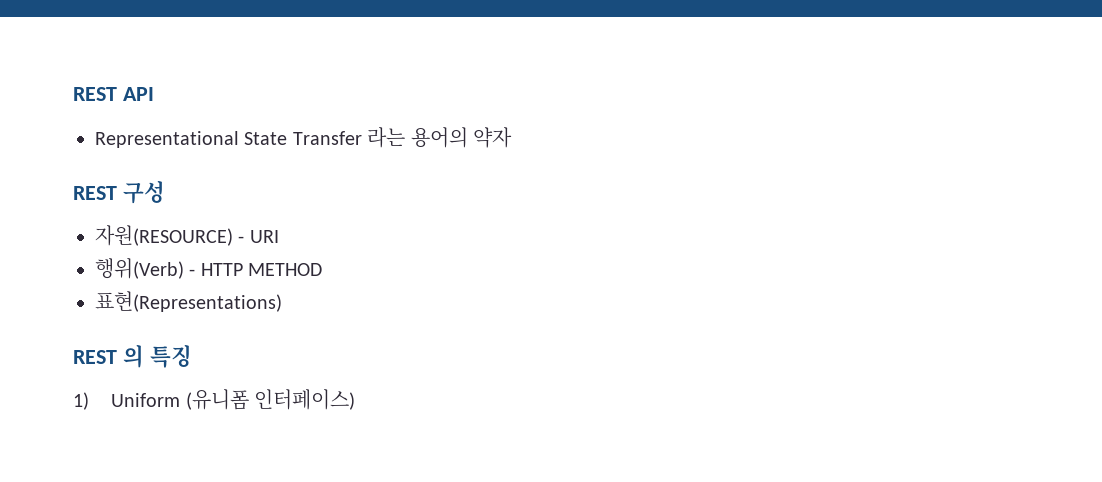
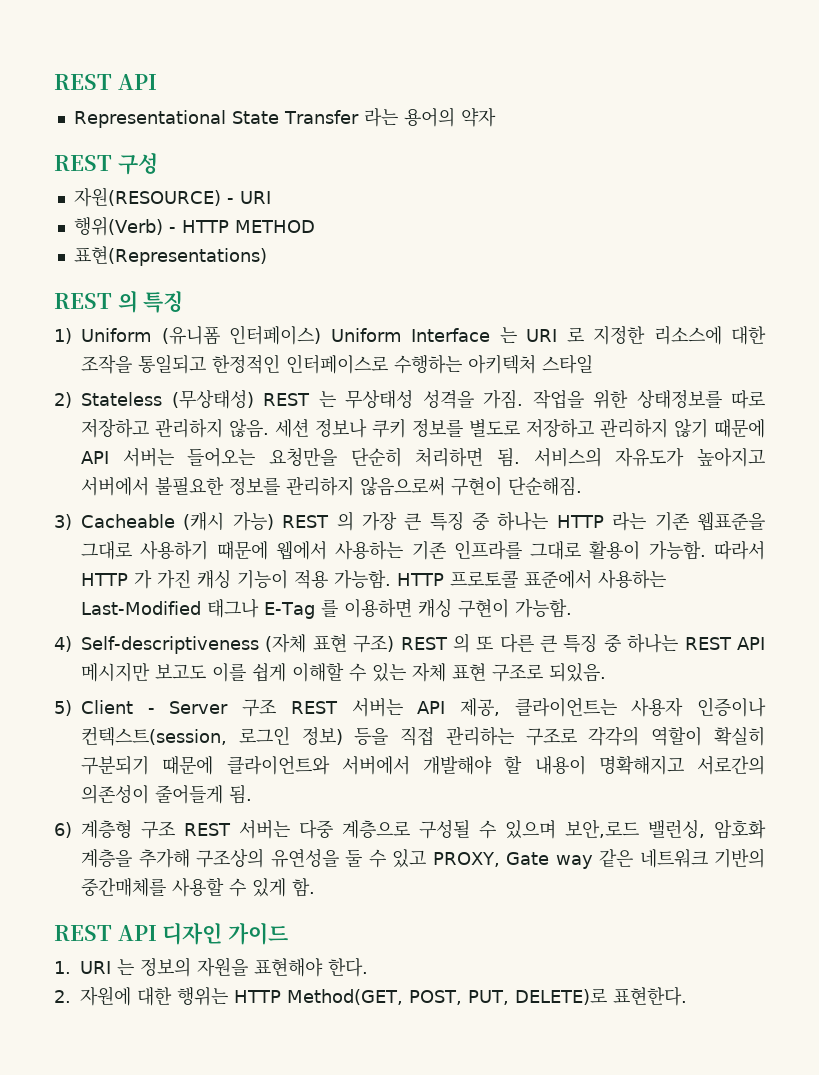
(356, 399) none -> [330,325,766,345] [81,354,593,374] [54,390,765,409] [81,418,765,438] [81,447,765,467] [81,476,582,496] [54,511,765,531] [81,540,765,560] [81,569,666,589] [81,598,572,619] [54,633,765,654] [81,662,606,682] [54,697,766,717] [81,726,766,746] [81,755,765,775] [81,784,252,804] [54,819,766,839] [81,848,765,869] [81,878,315,897] [54,922,289,945] [54,957,368,977] [54,986,687,1006] Uniform Interface 는 URI 로 지정한 리소스에 대한 조작을 통일되고 한정적인 인터페이스로 수행하는 아키텍처 스타일 // 2) Stateless (무상태성) REST 는 무상태성 성격을 가짐. 작업을 위한 상태정보를 따로 저장하고 관리하지 않음. 세션 정보나 쿠키 정보를 별도로 저장하고 관리하지 않기 때문에 API 서버는 들어오는 요청만을 단순히 처리하면 됨. 서비스의 자유도가 높아지고 서버에서 불필요한 정보를 관리하지 않음으로써 구현이 단순해짐. // 3) Cacheable (캐시 가능) REST 의 가장 큰 특징 중 하나는 HTTP 라는 기존 웹표준을 그대로 사용하기 때문에 웹에서 사용하는 기존 인프라를 그대로 활용이 가능함. 따라서 HTTP 가 가진 캐싱 기능이 적용 가능함. HTTP 프로토콜 표준에서 사용하는 Last-Modified 태그나 E-Tag 를 이용하면 캐싱 구현이 가능함. // 4) Self-descriptiveness (자체 표현 구조) REST 의 또 다른 큰 특징 중 하나는 REST API 메시지만 보고도 이를 쉽게 이해할 수 있는 자체 표현 구조로 되있음. // 5) Client - Server 구조 REST 서버는 API 제공, 클라이언트는 사용자 인증이나 컨텍스트(session, 로그인 정보) 등을 직접 관리하는 구조로 각각의 역할이 확실히 구분되기 때문에 클라이언트와 서버에서 개발해야 할 내용이 명확해지고 서로간의 의존성이 줄어들게 됨. // 6) 계층형 구조 REST 서버는 다중 계층으로 구성될 수 있으며 보안,로드 밸런싱, 암호화 계층을 추가해 구조상의 유연성을 둘 수 있고 PROXY, Gate way 같은 네트워크 기반의 중간매체를 사용할 수 있게 함. // REST API 디자인 가이드 // 1. URI 는 정보의 자원을 표현해야 한다. // 2. 자원에 대한 행위는 HTTP Method(GET, POST, PUT, DELETE)로 표현한다.

